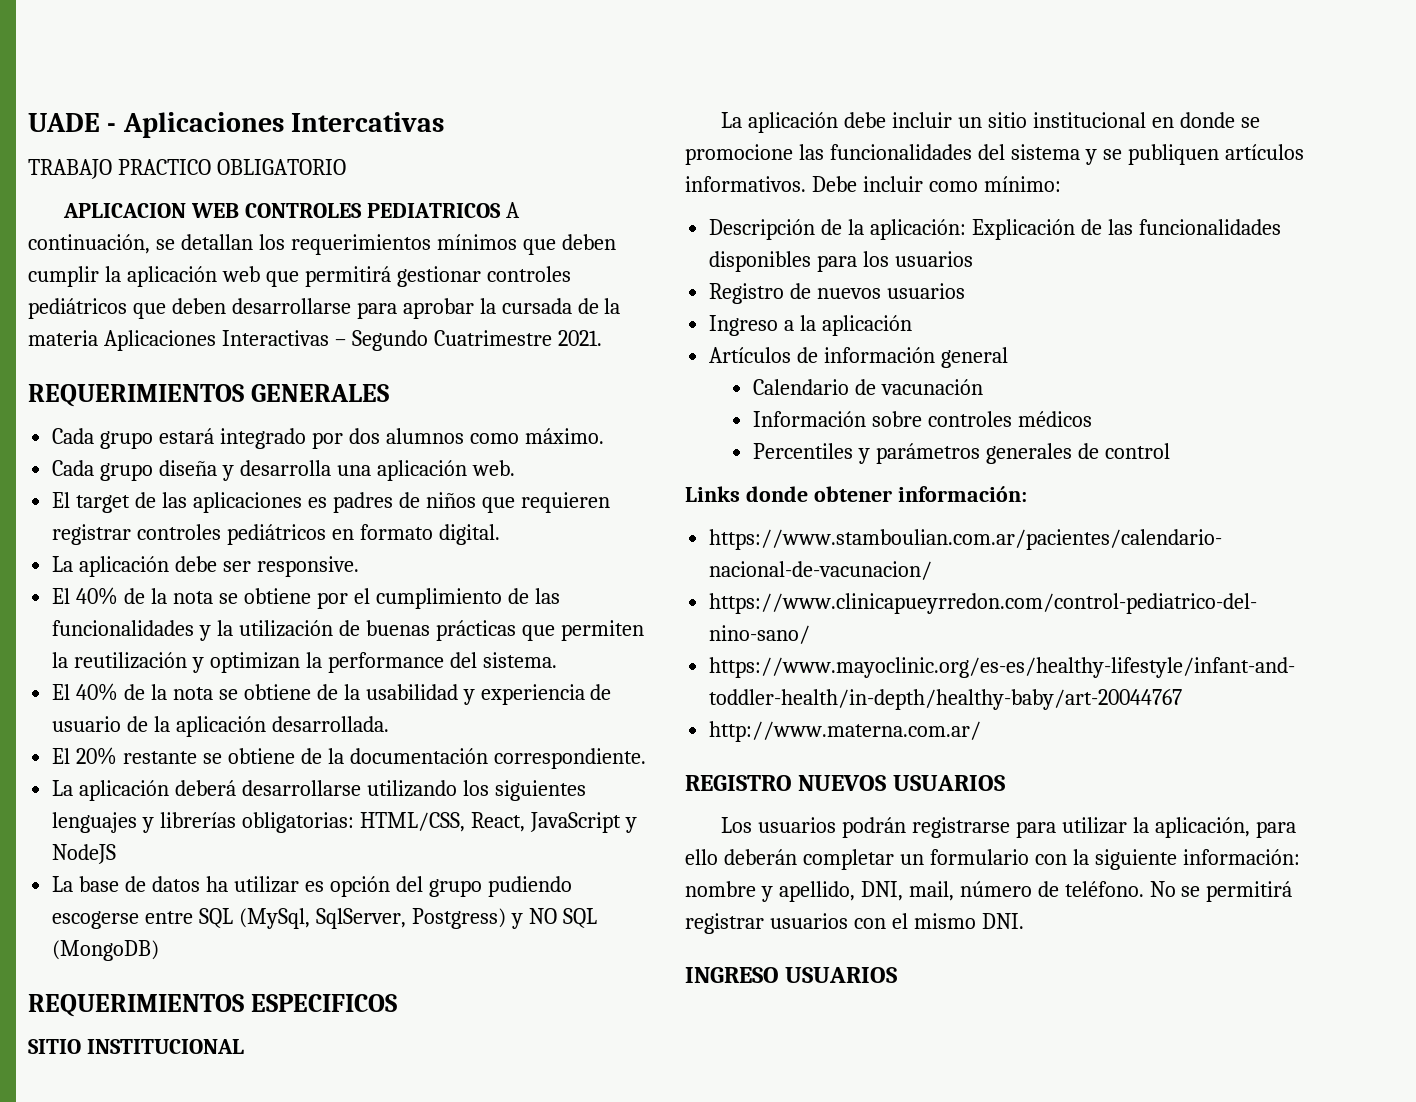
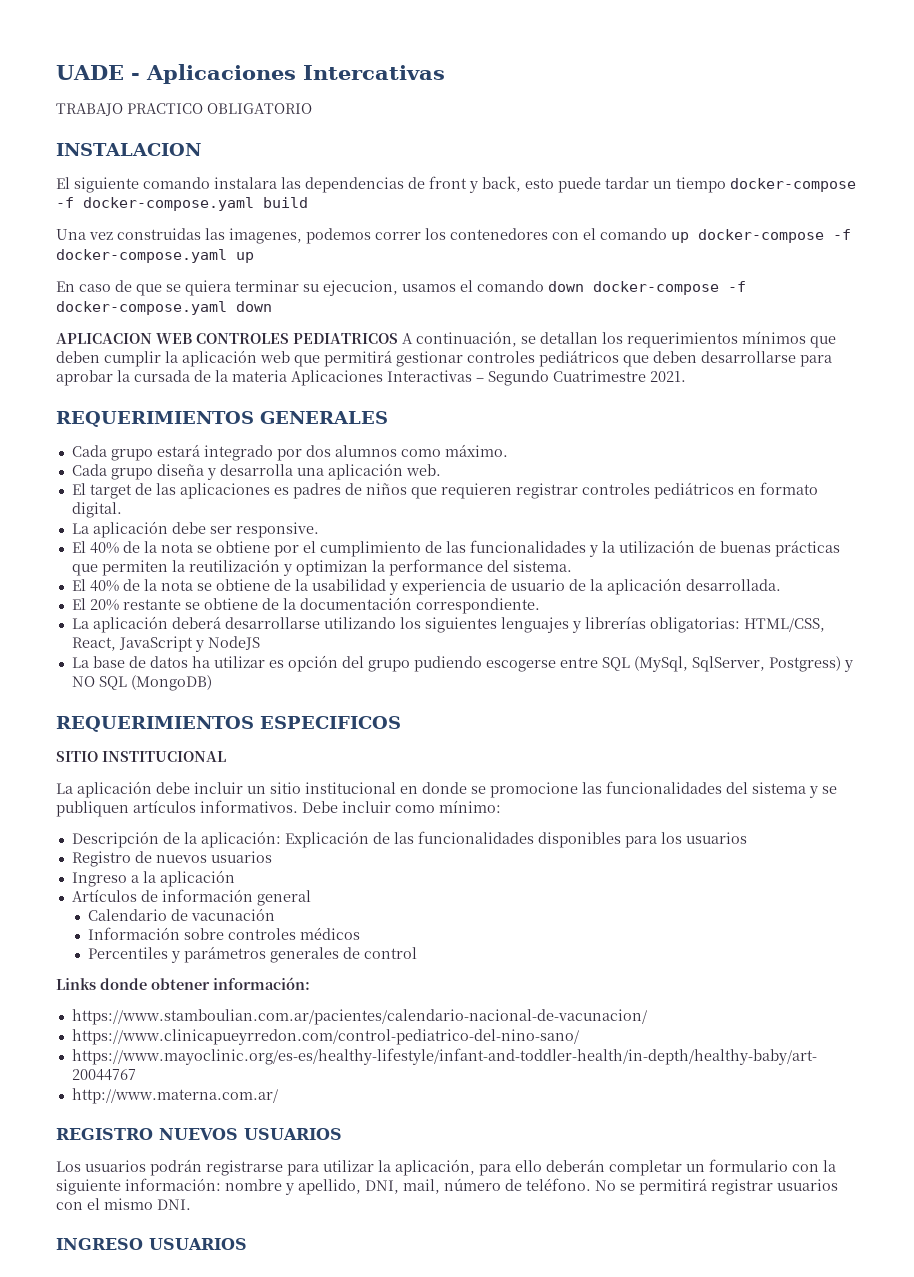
(346, 167) none -> [56,143,201,156] [56,176,856,193] [56,197,308,211] [56,228,851,244] [56,249,254,263] [56,280,746,296] [56,301,272,315] // INSTALACION // El siguiente comando instalara las dependencias de front y back, esto puede tardar un tiempo docker-compose -f docker-compose.yaml build // Una vez construidas las imagenes, podemos correr los contenedores con el comando up docker-compose -f docker-compose.yaml up // En caso de que se quiera terminar su ejecucion, usamos el comando down docker-compose -f docker-compose.yaml down

